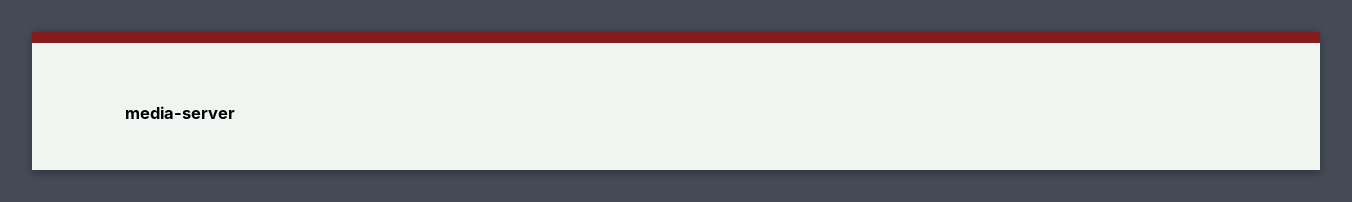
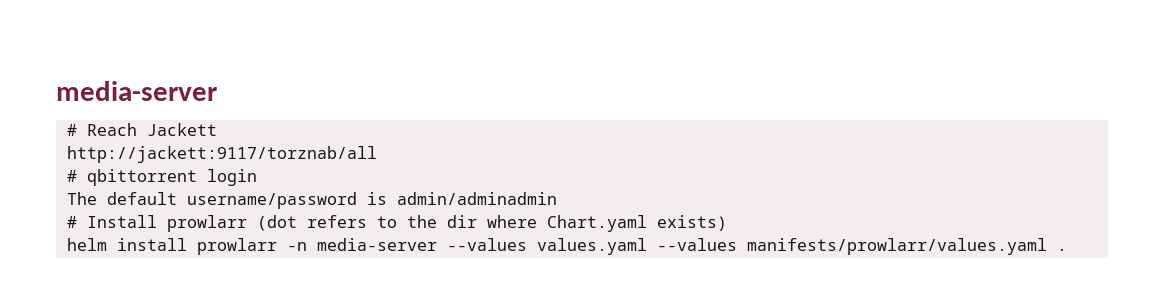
[125,106,235,119] media-server -> [56,81,217,101] [67,123,218,136] [67,146,378,163] [67,169,258,186] [67,192,558,209] [67,215,728,232] [67,238,1068,255] media-server // # Reach Jackett // http://jackett:9117/torznab/all // # qbittorrent login // The default username/password is admin/adminadmin // # Install prowlarr (dot refers to the dir where Chart.yaml exists) // helm install prowlarr -n media-server --values values.yaml --values manifests/prowlarr/values.yaml .

